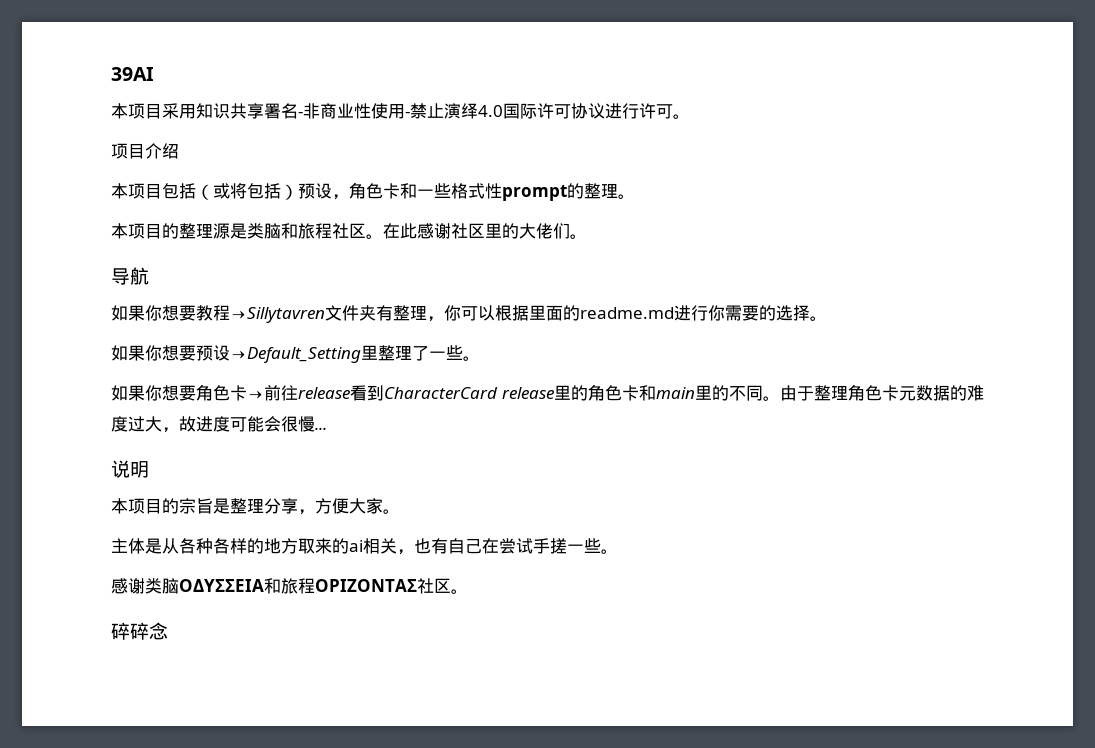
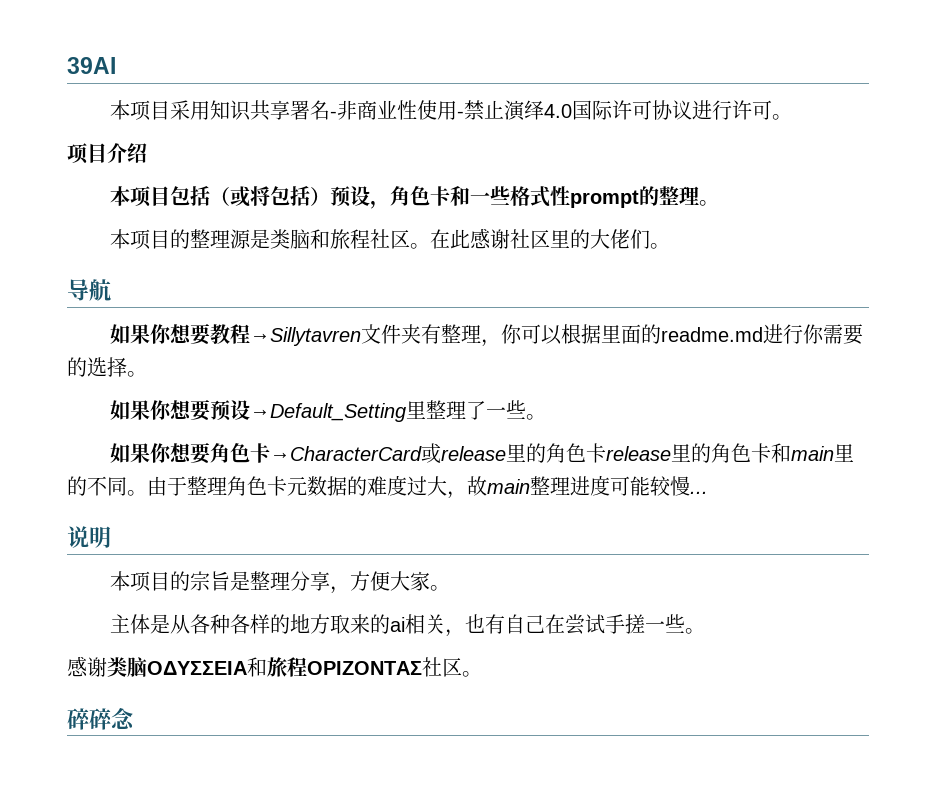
[247,385,498,401] →前往release看到CharacterCard -> [270,443,607,464] →CharacterCard或release里的角色卡
(196, 424) none -> [487,476,570,495] main整理
[264,416,298,432] 会很 -> [650,476,671,496] 较

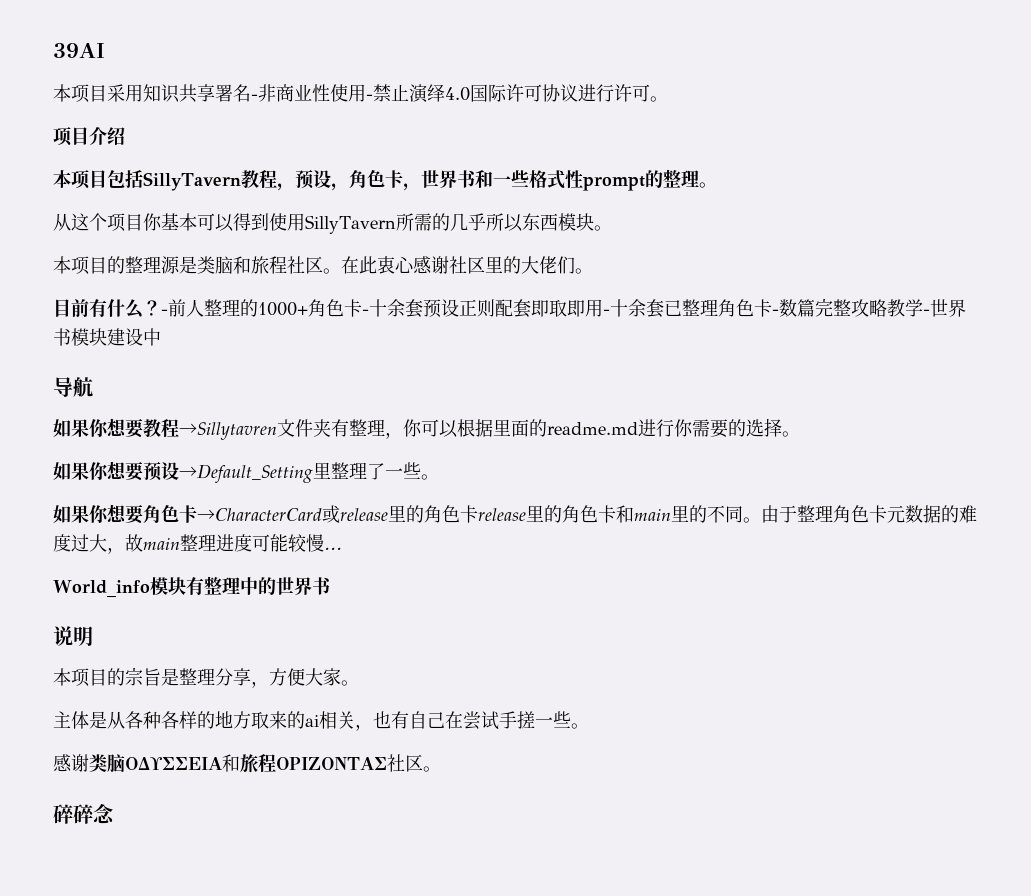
[210,186,331,207] （或将包括） -> [143,170,295,191] SillyTavern教程，
(451, 196) none -> [402,170,476,191] ，世界书
(720, 203) none -> [53,213,612,234] // 从这个项目你基本可以得到使用SillyTavern所需的几乎所以东西模块。
(471, 239) none -> [377,256,414,274] 衷心
(671, 246) none -> [53,298,966,318] [53,328,161,346] // 目前有什么？-前人整理的1000+角色卡-十余套预设正则配套即取即用-十余套已整理角色卡-数篇完整攻略教学-世界书模块建设中
(708, 492) none -> [53,576,331,598] // World_info模块有整理中的世界书

